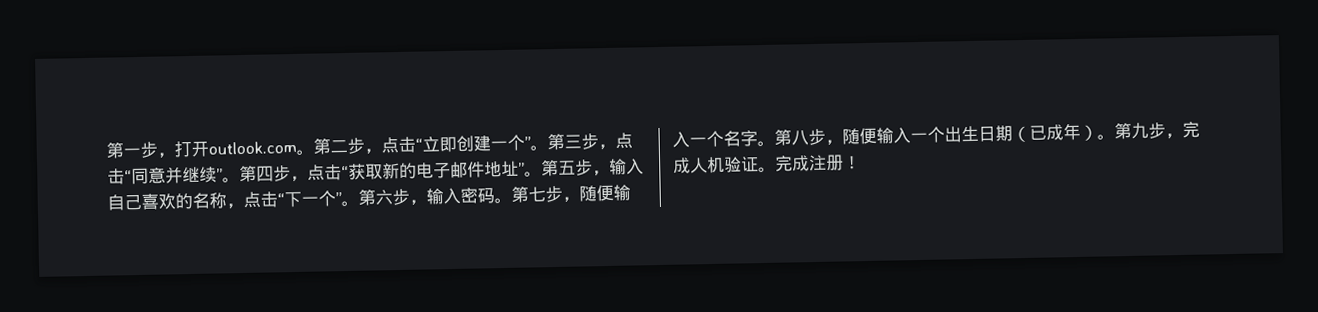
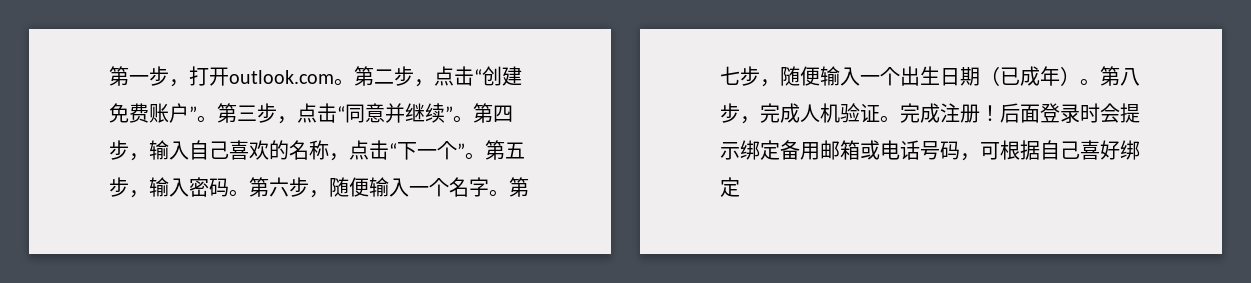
[422,134,525,153] 立即创建一个 -> [482,66,522,86] [109,103,189,123] 创建免费账户
[307,159,610,181] 点击“获取新的电子邮件地址”。第五步， -> (149, 157) none
[375,189,393,206] 六 -> [505,142,525,159] 五
[528,186,546,202] 七 -> [269,177,289,197] 六
[791,129,809,146] 八 -> [720,66,740,85] 七
[1131,122,1149,139] 九 -> [1120,68,1140,86] 八
(861, 162) none -> [1000,103,1140,123] [720,140,1140,161] [720,177,740,197] 后面登录时会提示绑定备用邮箱或电话号码，可根据自己喜好绑定

